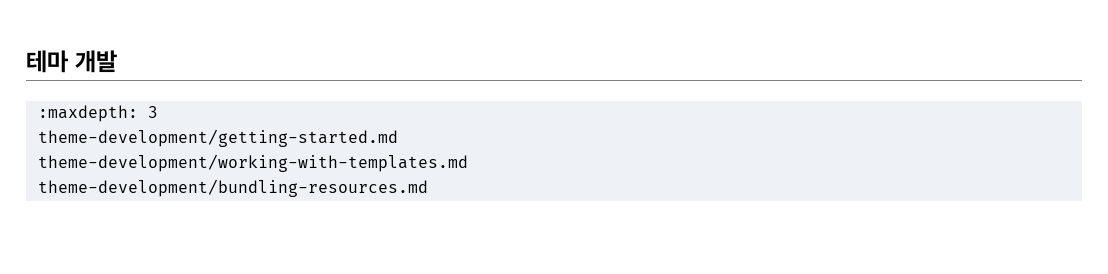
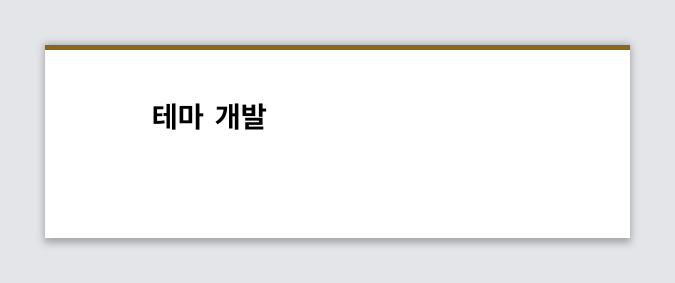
[37,105,158,122] [37,129,398,147] [37,154,468,172] [37,179,428,197] // :maxdepth: 3 // theme-development/getting-started.md // theme-development/working-with-templates.md // theme-development/bundling-resources.md -> (267, 116) none

